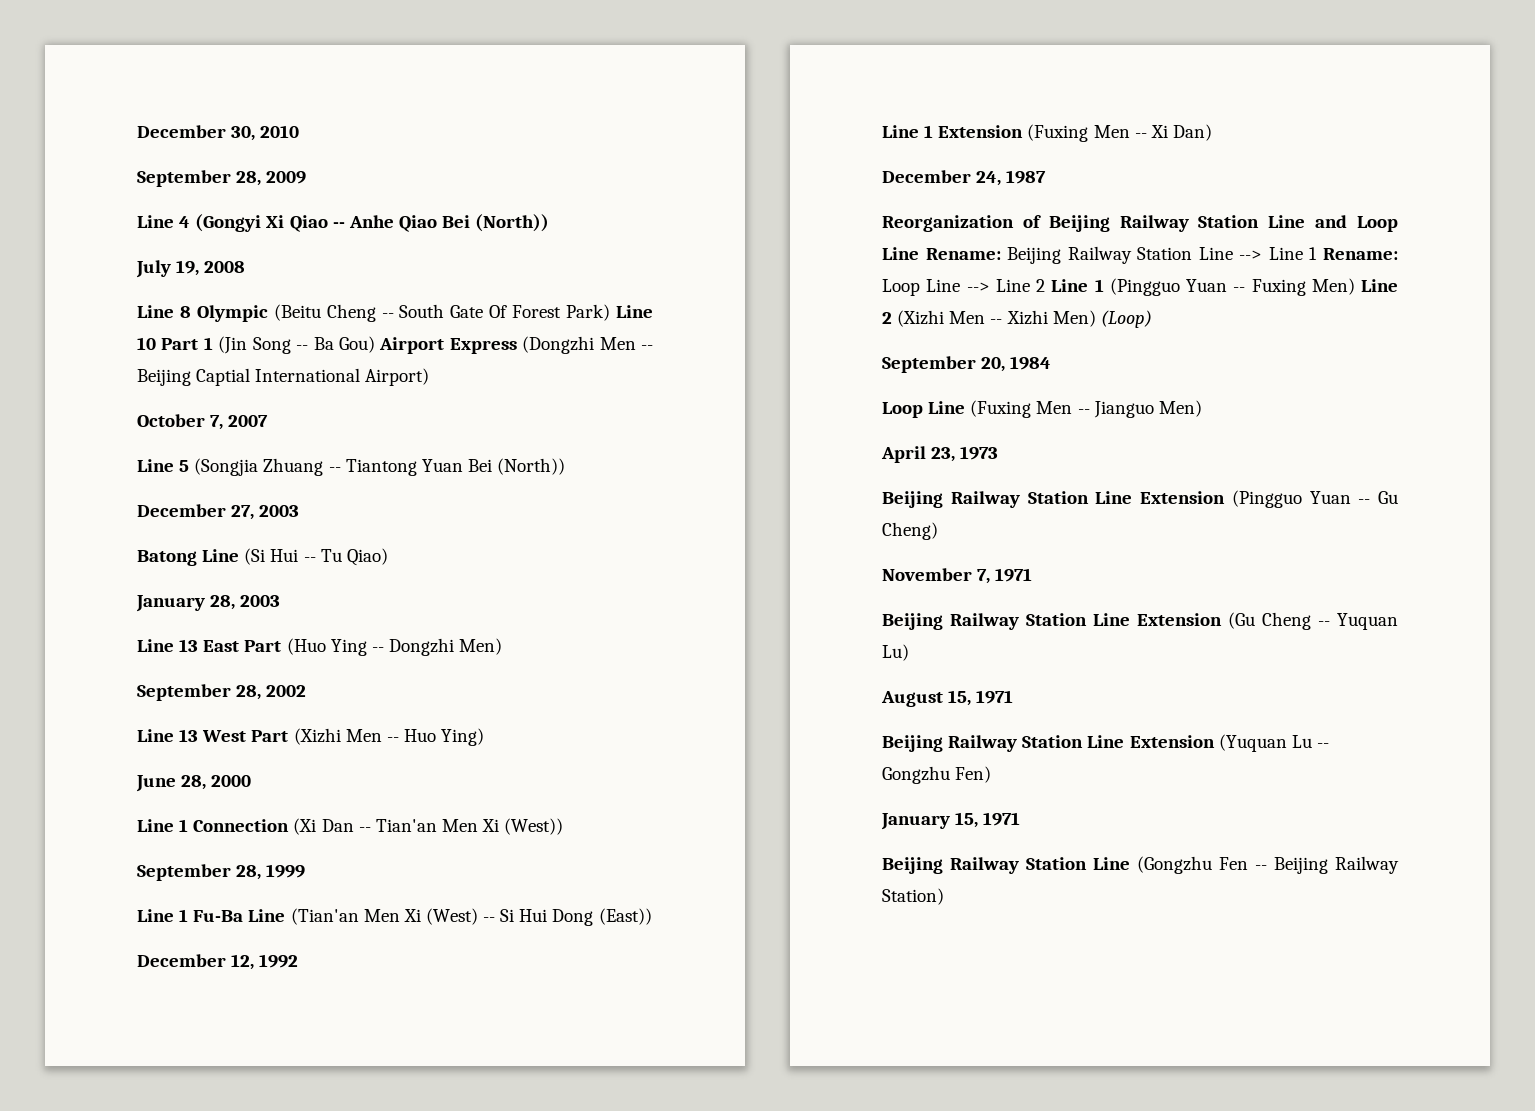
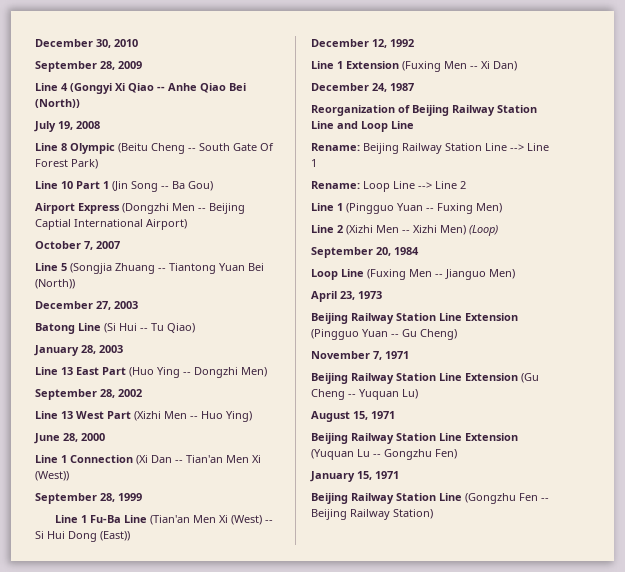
(611, 312) none -> (98, 164) //
(375, 344) none -> (213, 186) //
(919, 253) none -> (414, 125) //
(1318, 253) none -> (317, 163) //
(1045, 285) none -> (466, 185) //
(1355, 286) none -> (502, 208) //

